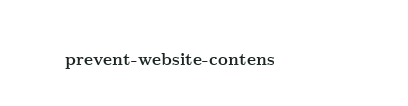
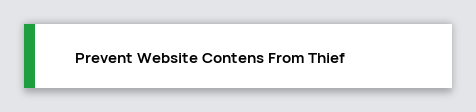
[65,53,275,69] prevent-website-contens -> [75,53,346,63] Prevent Website Contens From Thief

